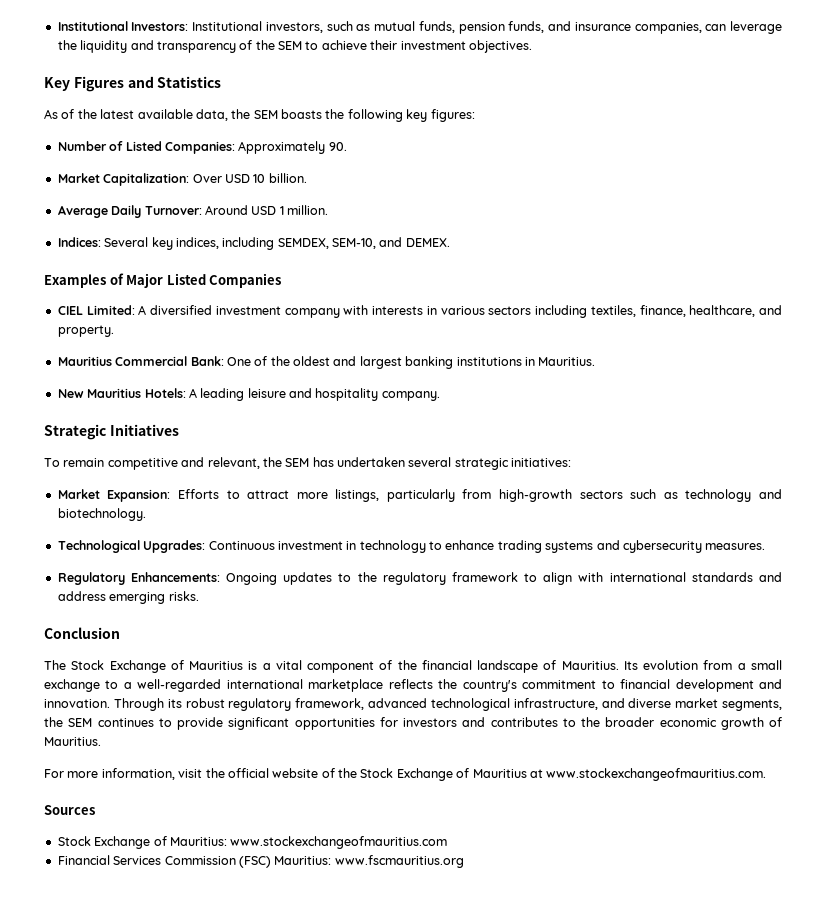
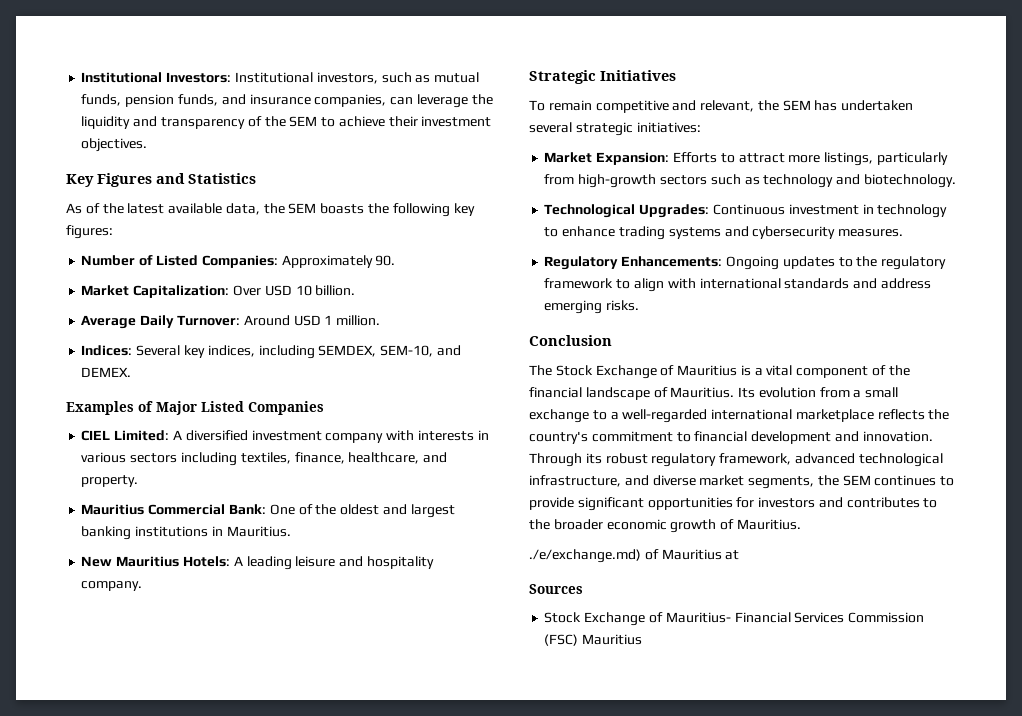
[44,768,453,781] For more information, visit the official website of the Stock Exchange -> [529,549,641,563] ./e/exchange.md)
[546,768,767,781] www.stockexchangeofmauritius.com. -> (740, 555) none
[169,836,448,849] Mauritius: www.stockexchangeofmauritius.com // -> [665,612,731,623] Mauritius-
[274,855,464,868] Mauritius: www.fscmauritius.org -> [582,634,643,645] Mauritius

